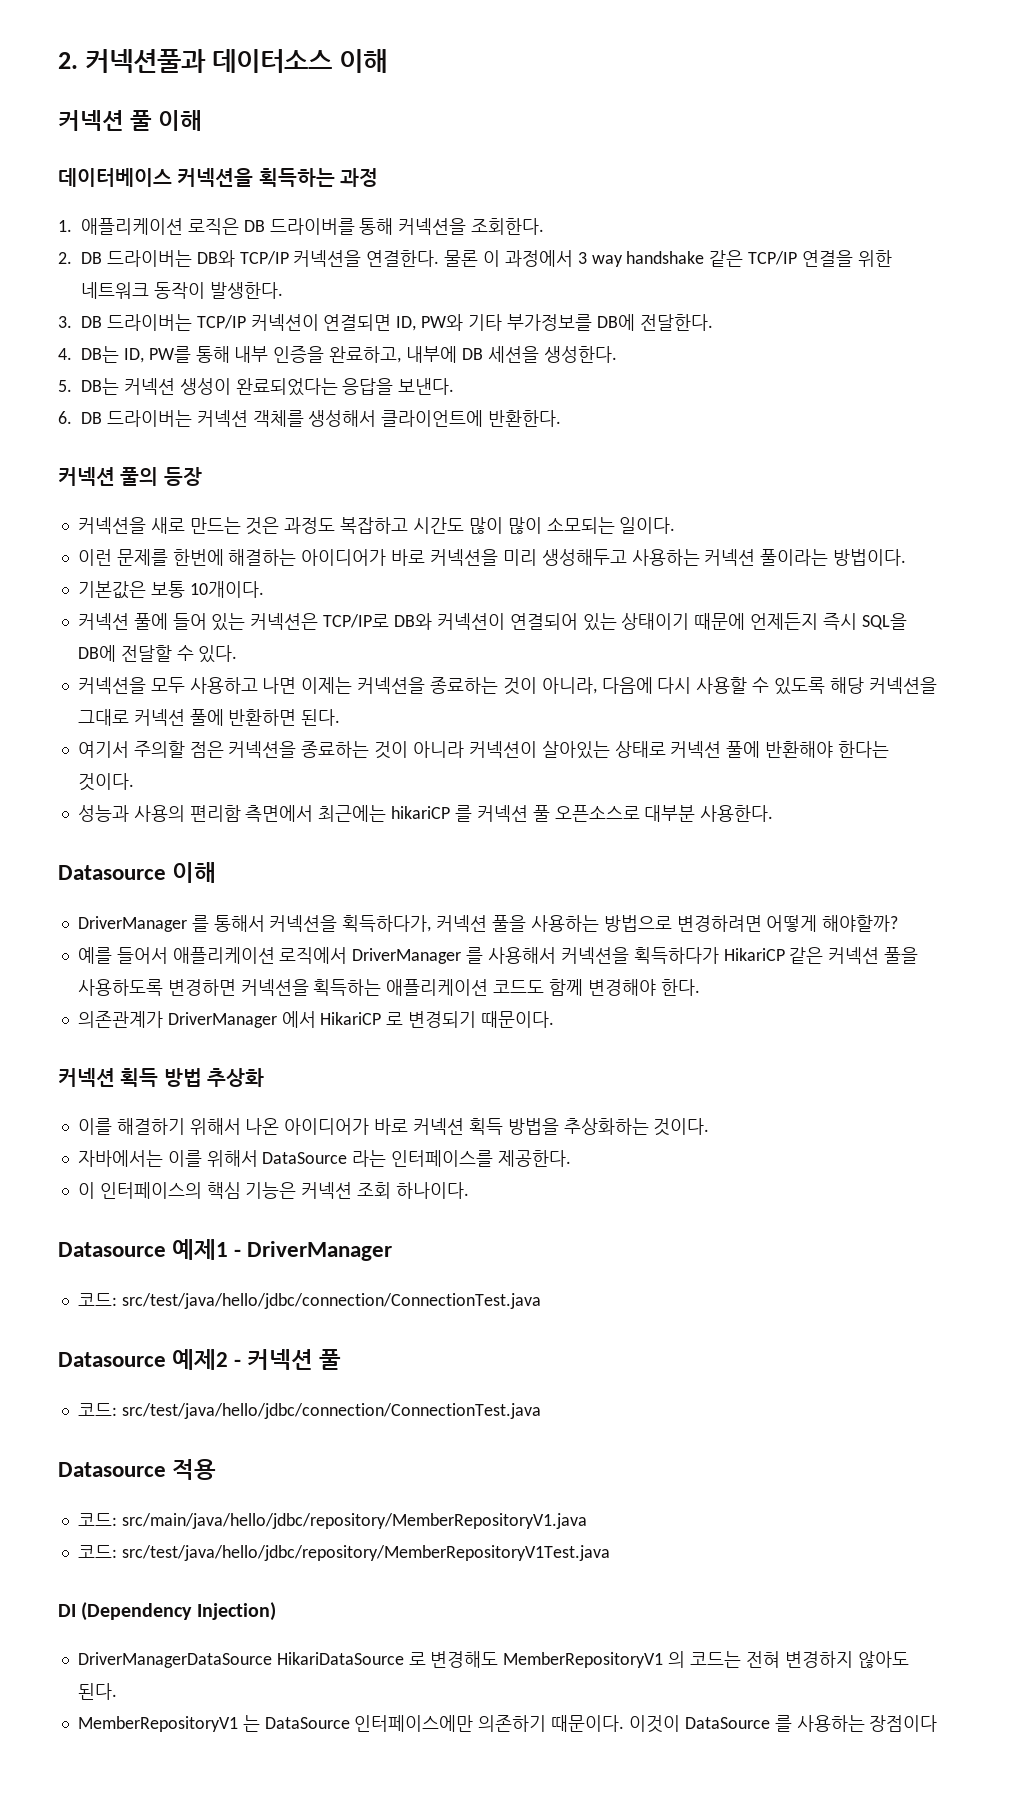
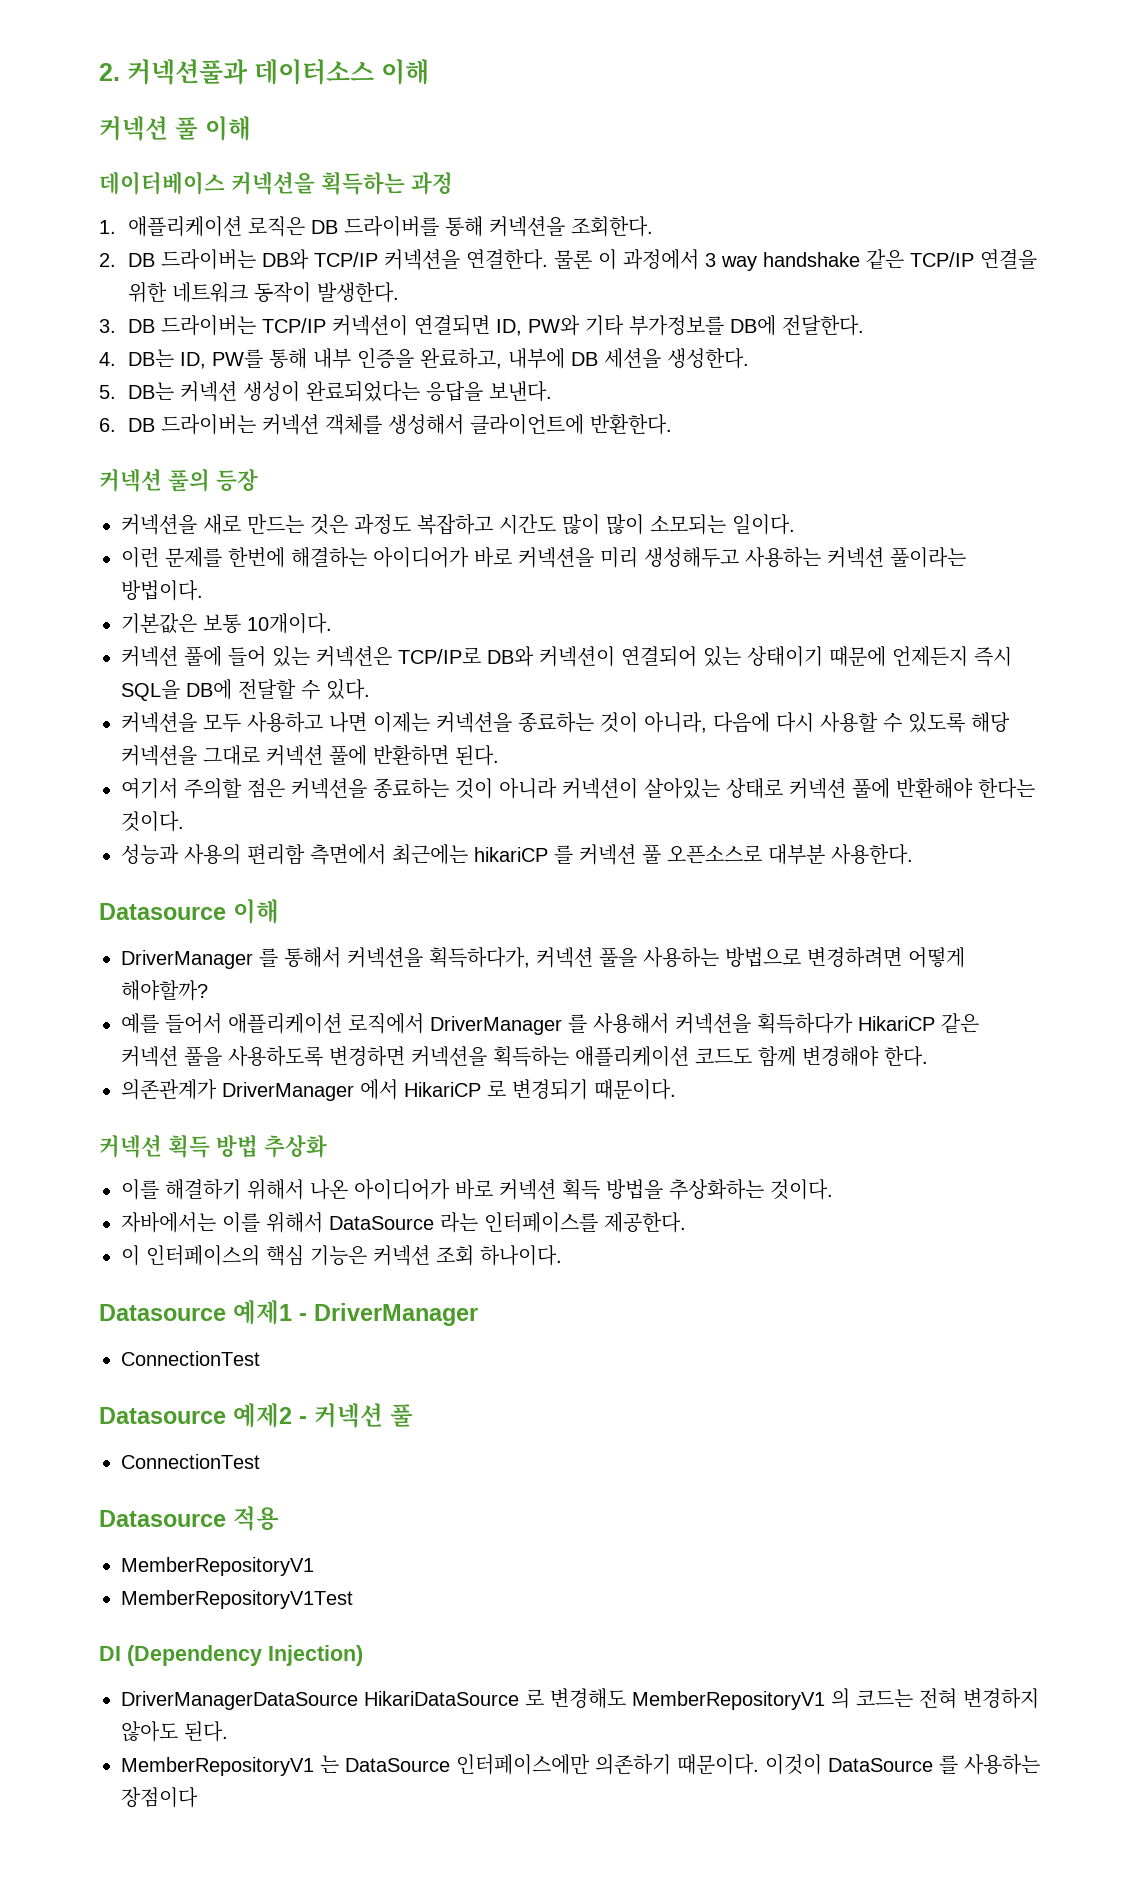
[77,1293,541,1309] 코드: src/test/java/hello/jdbc/connection/ConnectionTest.java -> [121,1351,260,1366] ConnectionTest
[77,1403,541,1419] 코드: src/test/java/hello/jdbc/connection/ConnectionTest.java -> [121,1454,260,1469] ConnectionTest
[77,1513,587,1529] [77,1545,610,1561] 코드: src/main/java/hello/jdbc/repository/MemberRepositoryV1.java // 코드: src/test/java/hello/jdbc/repository/MemberRepositoryV1Test.java -> [121,1557,314,1576] [121,1590,353,1609] MemberRepositoryV1 // MemberRepositoryV1Test

